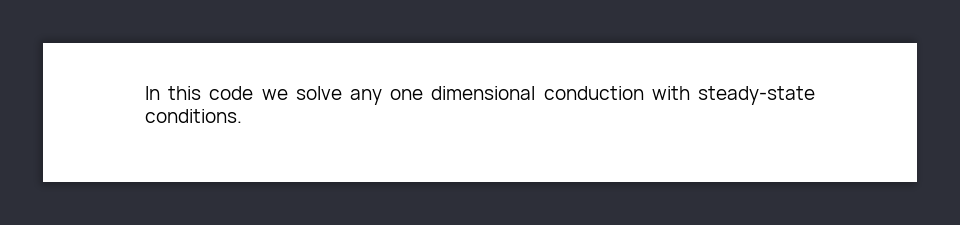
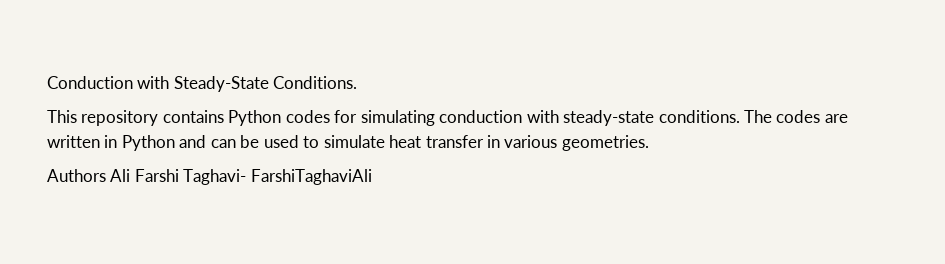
[145,86,815,105] [145,109,242,123] In this code we solve any one dimensional conduction with steady-state conditions. -> [47,76,358,92] [47,110,848,126] [47,135,649,151] [47,169,372,185] Conduction with Steady-State Conditions. // This repository contains Python codes for simulating conduction with steady-state conditions. The codes are written in Python and can be used to simulate heat transfer in various geometries. // Authors Ali Farshi Taghavi- FarshiTaghaviAli

